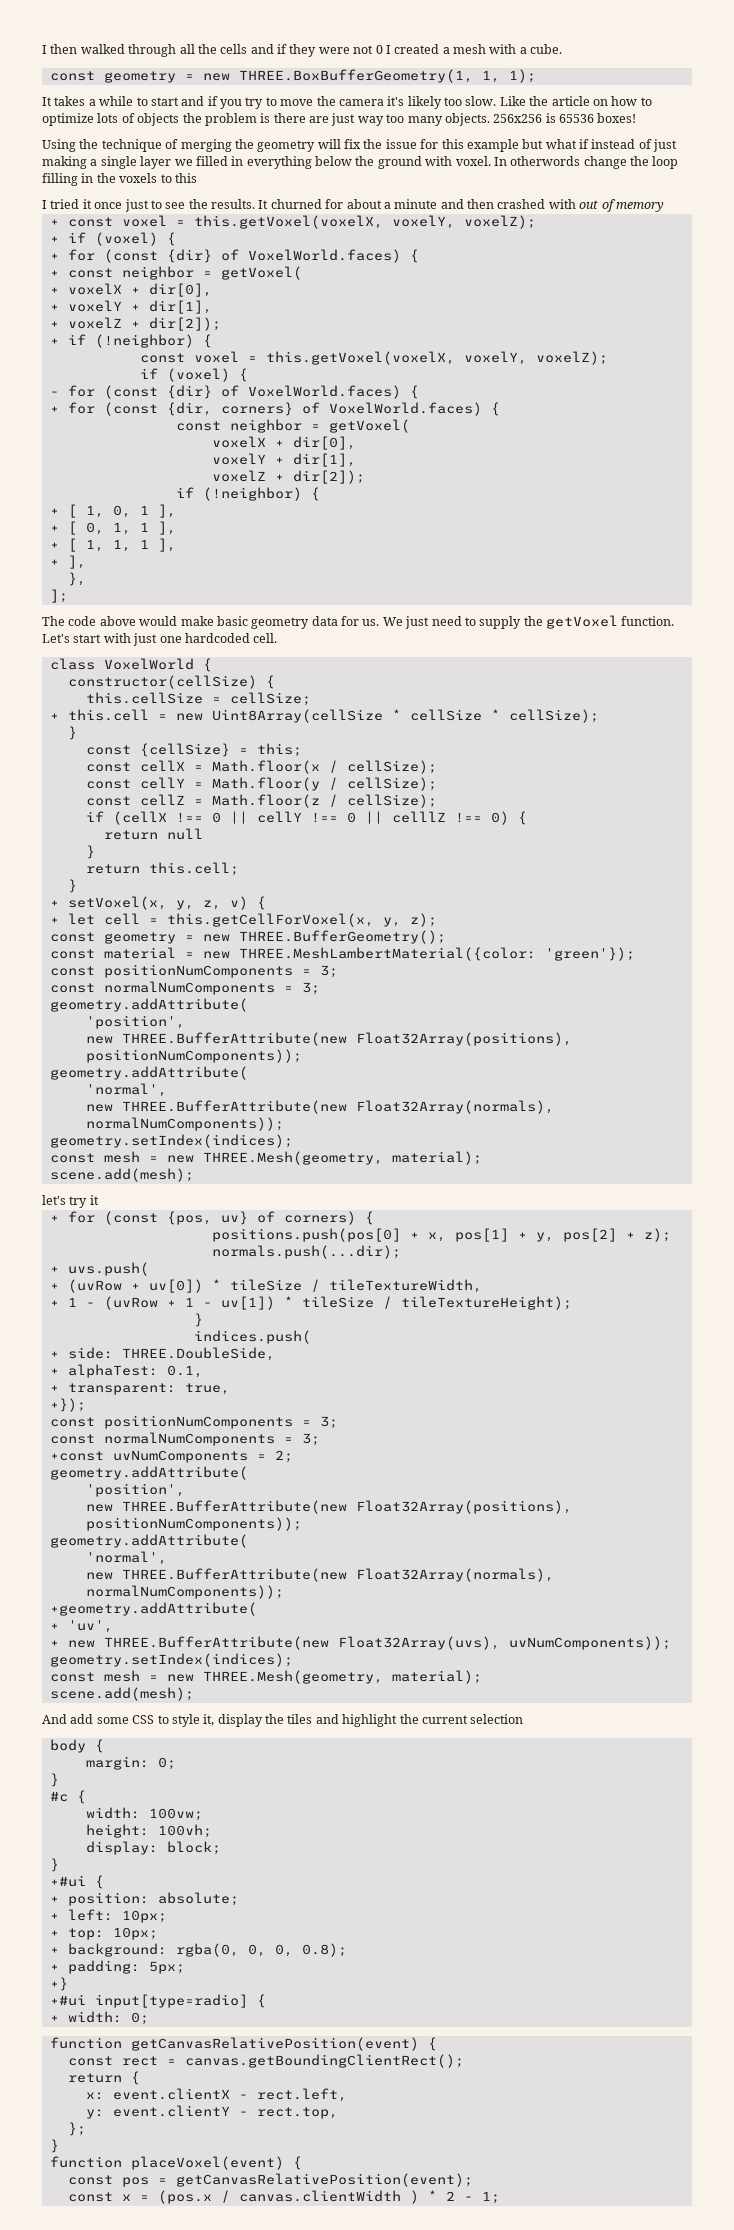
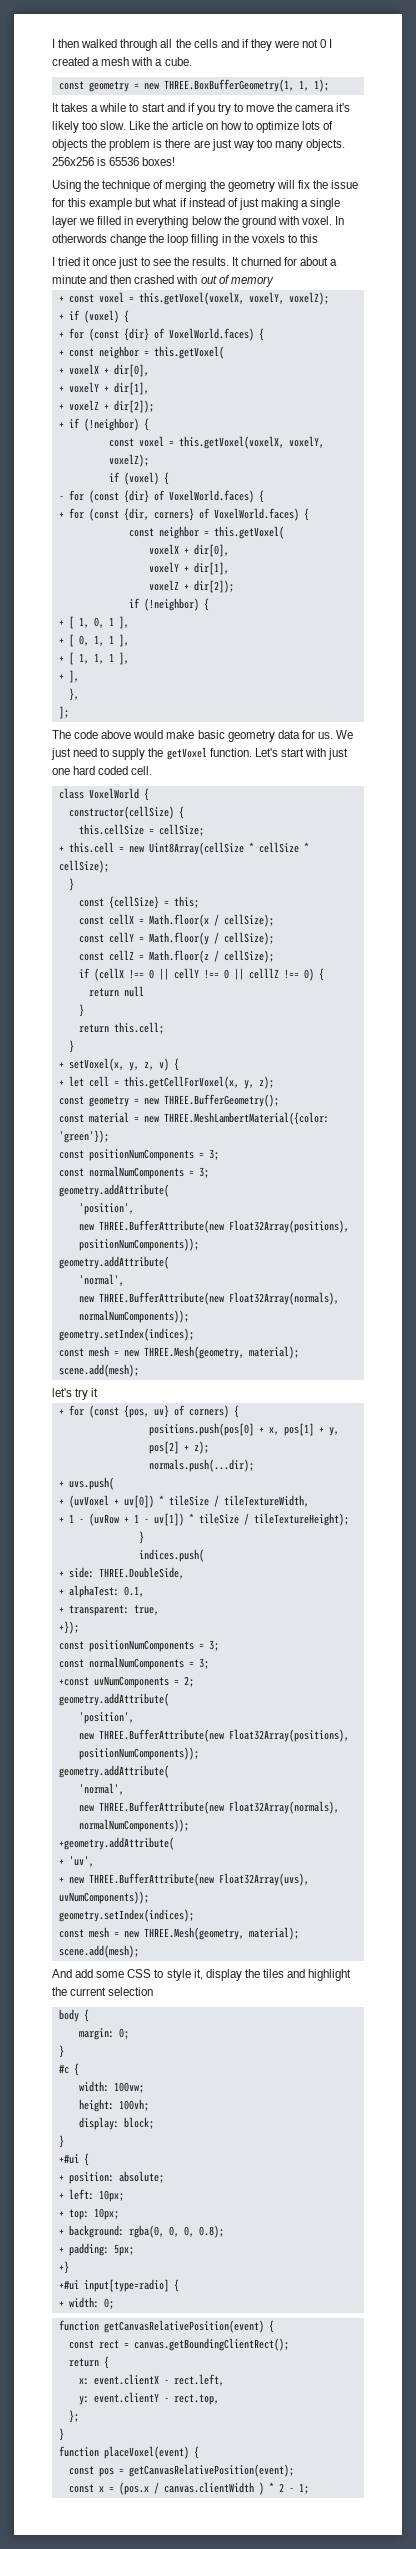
[220,266,302,280] getVoxel( -> [153,346,224,359] this.getVoxel(
[328,419,410,433] getVoxel( -> [213,526,284,539] this.getVoxel(
[184,633,250,643] hardcoded -> [73,766,129,775] hard coded
[67,1279,122,1293] (uvRow -> [68,1495,109,1508] (uvVoxel

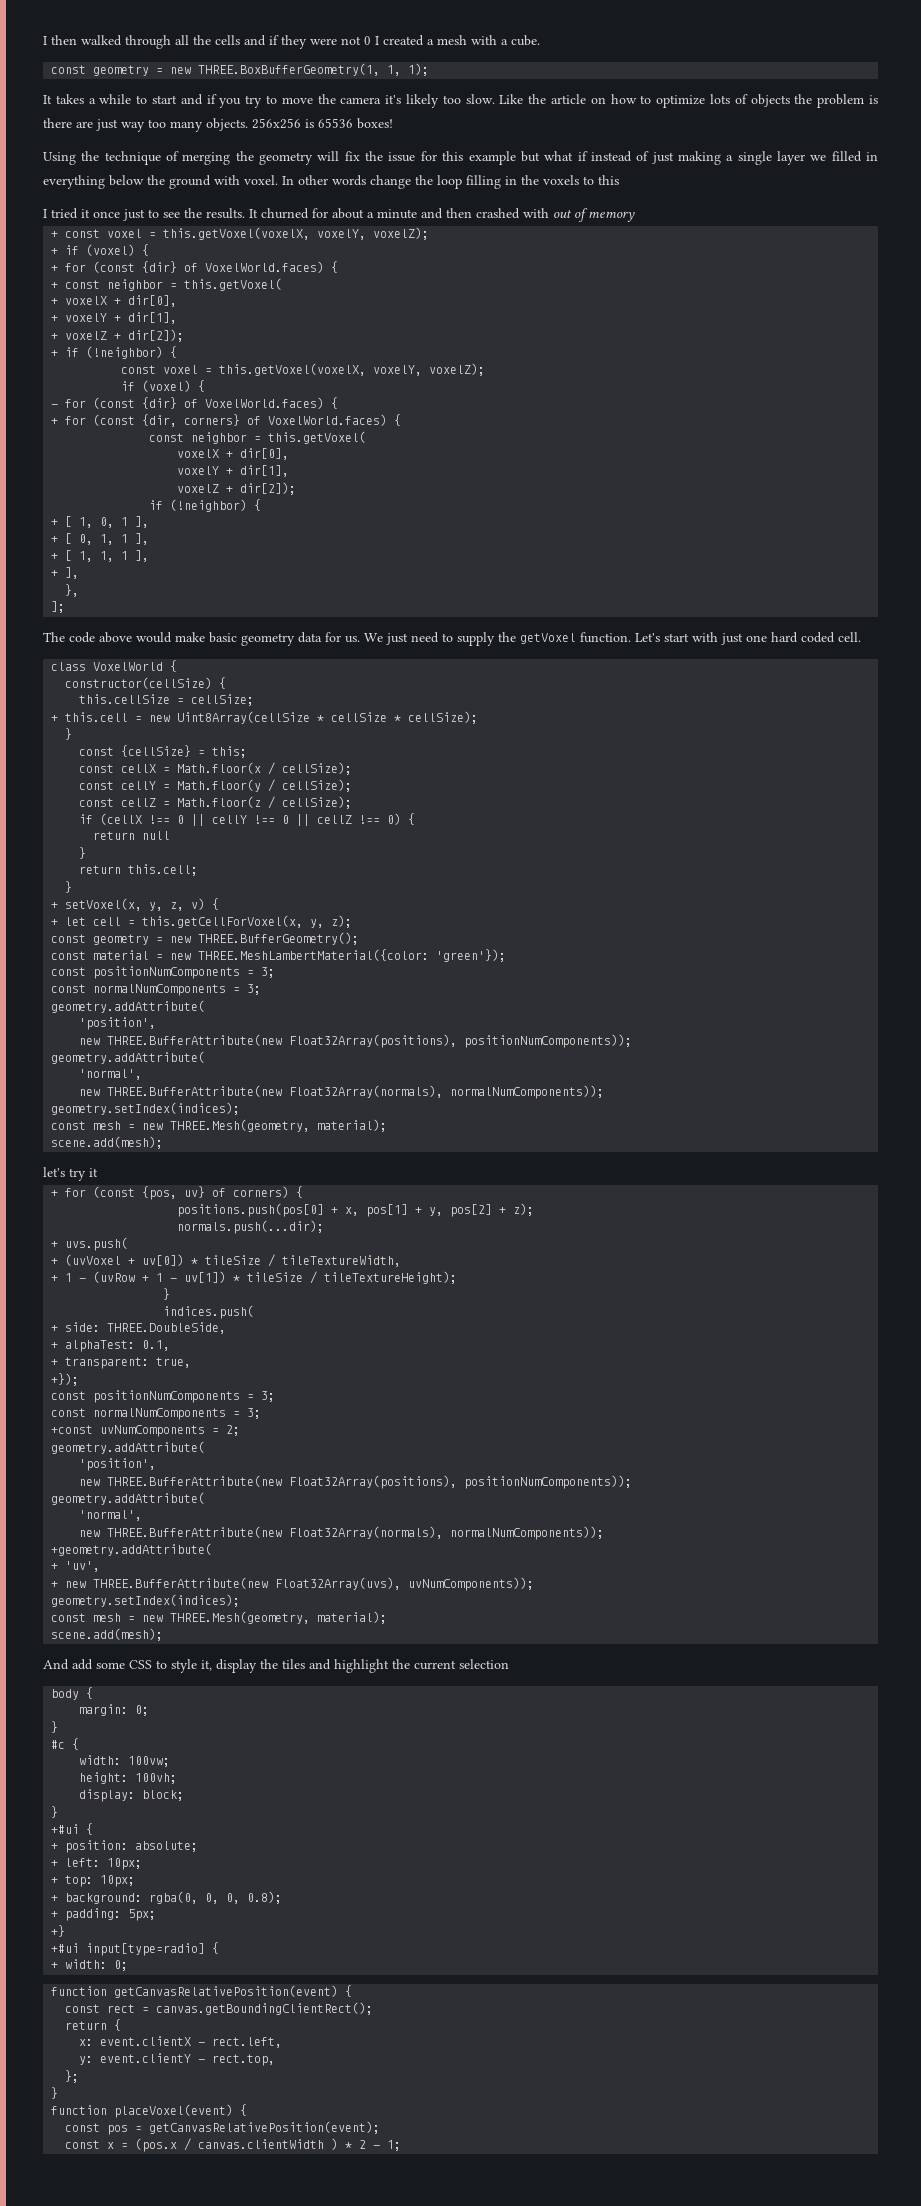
[52,234,107,243] otherwords -> [298,175,366,186] other words
[248,968,279,979] celllZ -> [317,815,353,824] cellZ

